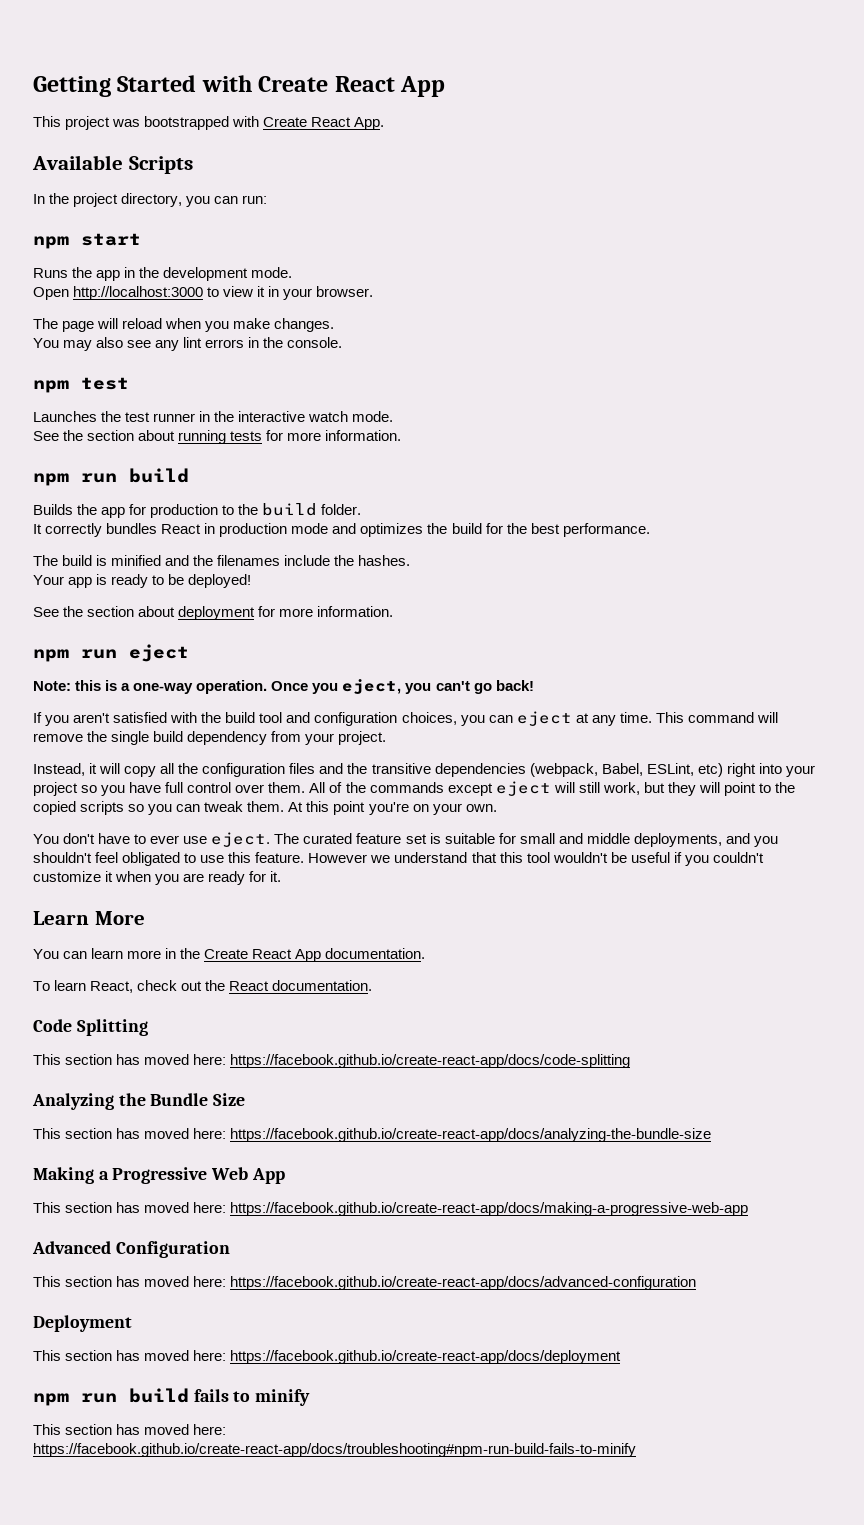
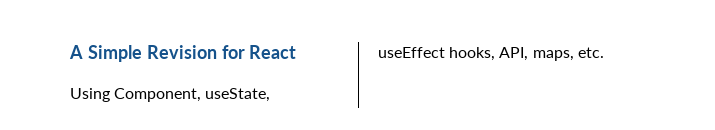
[33,75,446,97] [33,116,385,130] [32,155,193,174] [33,193,268,207] [33,233,141,249] [33,267,293,281] [33,286,374,300] [33,318,335,332] [33,337,343,351] [33,377,129,393] [33,411,394,422] [33,430,402,444] [33,468,189,486] [33,503,362,518] [33,523,650,537] [33,555,411,566] [33,574,252,588] [33,606,394,620] [33,644,189,662] [33,679,534,694] [33,711,778,726] [33,731,387,745] [33,763,815,777] [33,781,796,796] [33,801,497,815] [33,832,778,847] [33,852,764,866] [33,871,282,885] [33,911,145,925] [33,948,426,962] [33,980,373,993] [33,1019,148,1036] [33,1054,631,1068] [32,1093,246,1110] [33,1128,712,1142] [33,1167,285,1184] [33,1202,749,1216] [32,1241,230,1258] [33,1276,697,1290] [33,1315,132,1332] [33,1350,622,1364] [33,1388,311,1406] [33,1424,227,1435] [33,1443,636,1457] Getting Started with Create React App // This project was bootstrapped with Create React App. // Available Scripts // In the project directory, you can run: // npm start // Runs the app in the development mode. // Open http://localhost:3000 to view it in your browser. // The page will reload when you make changes. // You may also see any lint errors in the console. // npm test // Launches the test runner in the interactive watch mode. // See the section about running tests for more information. // npm run build // Builds the app for production to the build folder. // It correctly bundles React in production mode and optimizes the build for the best performance. // The build is minified and the filenames include the hashes. // Your app is ready to be deployed! // See the section about deployment for more information. // npm run eject // Note: this is a one-way operation. Once you eject, you can't go back! // If you aren't satisfied with the build tool and configuration choices, you can eject at any time. This command will remove the single build dependency from your project. // Instead, it will copy all the configuration files and the transitive dependencies (webpack, Babel, ESLint, etc) right into your project so you have full control over them. All of the commands except eject will still work, but they will point to the copied scripts so you can tweak them. At this point you're on your own. // You don't have to ever use eject. The curated feature set is suitable for small and middle deployments, and you shouldn't feel obligated to use this feature. However we understand that this tool wouldn't be useful if you couldn't customize it when you are ready for it. // Learn More // You can learn more in the Create React App documentation. // To learn React, check out the React documentation. // Code Splitting // This section has moved here: https://facebook.github.io/create-react-app/docs/code-splitting // Analyzing the Bundle Size // This section has moved here: https://facebook.github.io/create-react-app/docs/analyzing-the-bundle-size // Making a Progressive Web App // This section has moved here: https://facebook.github.io/create-react-app/docs/making-a-progressive-web-app // Advanced Configuration // This section has moved here: https://facebook.github.io/create-react-app/docs/advanced-configuration // Deployment // This section has moved here: https://facebook.github.io/create-react-app/docs/deployment // npm run build fails to minify // This section has moved here: https://facebook.github.io/create-react-app/docs/troubleshooting#npm-run-build-fails-to-minify -> [69,45,297,62] [70,88,271,102] [378,47,604,61] A Simple Revision for React // Using Component, useState, useEffect hooks, API, maps, etc.

